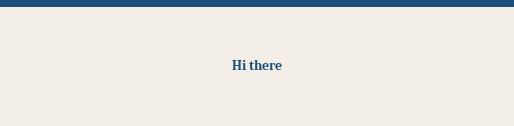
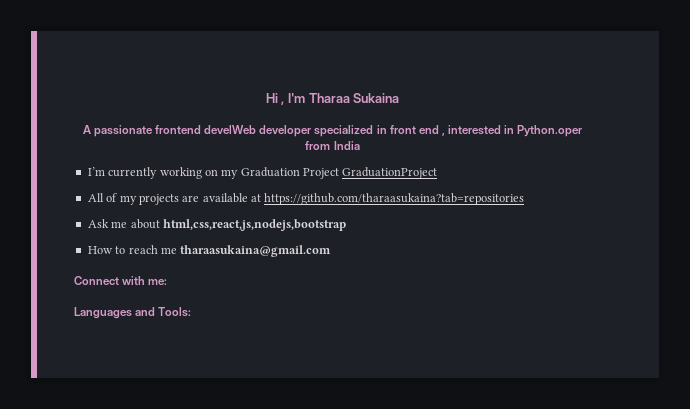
[249,59,283,70] there -> [281,93,400,105] [82,125,583,137] [305,141,360,150] [87,167,438,179] [87,193,525,205] [87,219,346,231] [87,245,332,257] [74,276,168,285] [74,307,192,319] , I'm Tharaa Sukaina // A passionate frontend develWeb developer specialized in front end , interested in Python.oper from India // I’m currently working on my Graduation Project GraduationProject // All of my projects are available at https://github.com/tharaasukaina?tab=repositories // Ask me about html,css,react,js,nodejs,bootstrap // How to reach me tharaasukaina@gmail.com // Connect with me: // Languages and Tools:

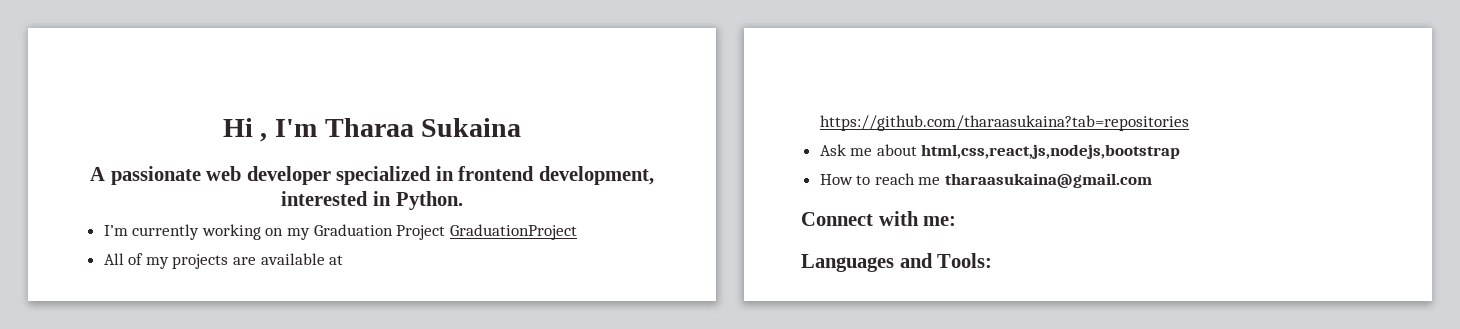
[155,125,257,134] frontend develWeb -> [206,166,242,181] web
[389,125,583,137] [305,141,360,150] front end , interested in Python.oper from India -> [458,166,654,185] [281,191,463,210] frontend development, interested in Python.

